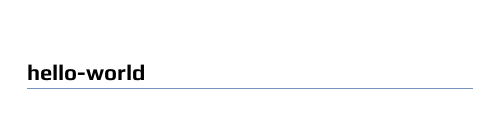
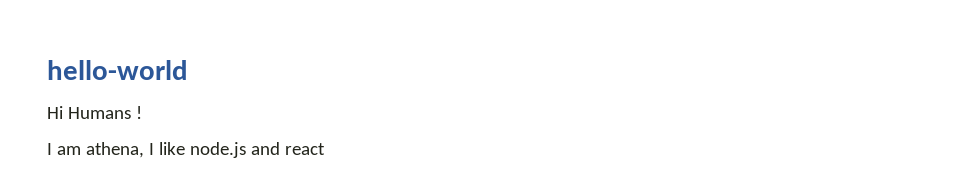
(145, 72) none -> [47,106,142,119] [47,142,325,158] // Hi Humans ! // I am athena, I like node.js and react

